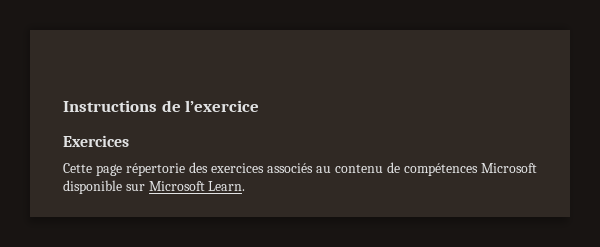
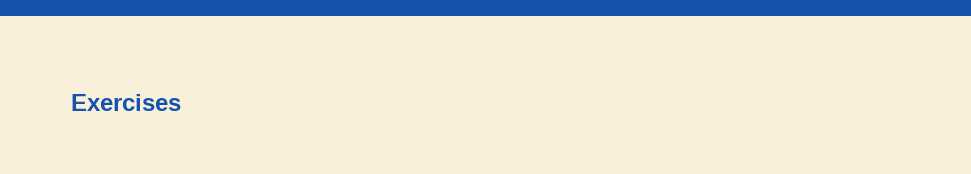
[63,100,260,112] [63,135,129,147] [63,162,537,176] [63,180,246,194] Instructions de l’exercice // Exercices // Cette page répertorie des exercices associés au contenu de compétences Microsoft disponible sur Microsoft Learn. -> [71,94,181,111] Exercises

